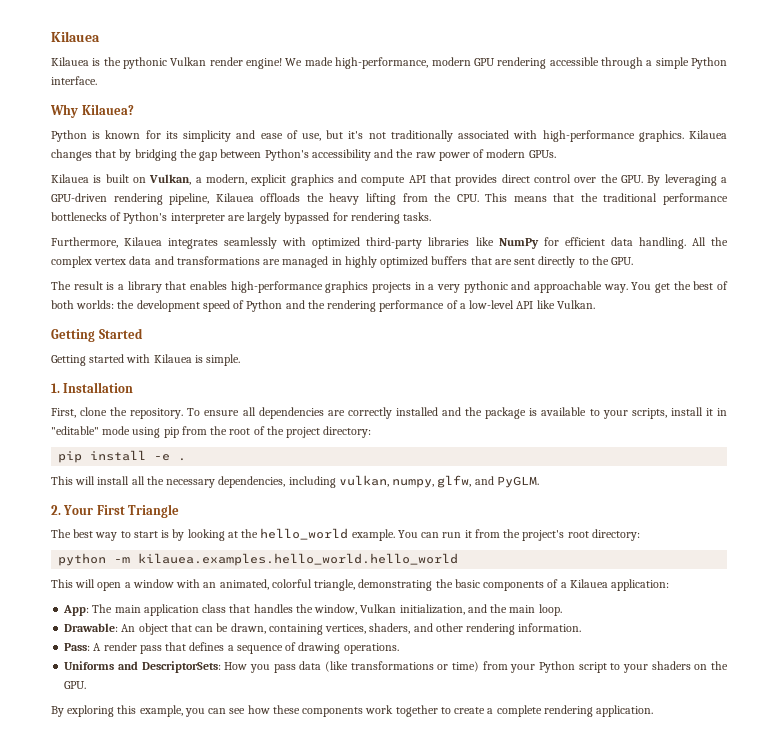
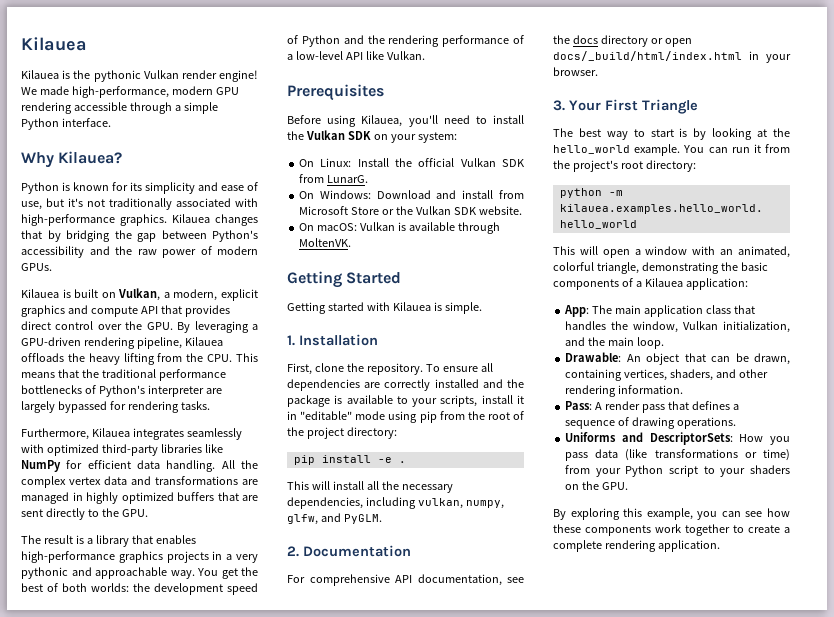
(595, 304) none -> [287,84,384,101] [287,115,524,127] [287,130,457,143] [299,158,525,167] [299,174,369,183] [299,190,524,199] [299,206,522,215] [299,222,500,234] [299,238,352,247] // Prerequisites // Before using Kilauea, you'll need to install the Vulkan SDK on your system: // On Linux: Install the official Vulkan SDK from LunarG. // On Windows: Download and install from Microsoft Store or the Vulkan SDK website. // On macOS: Vulkan is available through MoltenVK.
(61, 510) none -> [303,545,411,557] [287,574,524,586] [553,35,692,47] [553,51,791,63] [553,67,598,76] [553,100,565,111] Documentation // For comprehensive API documentation, see the docs directory or open docs/_build/html/index.html in your browser. // 3.

